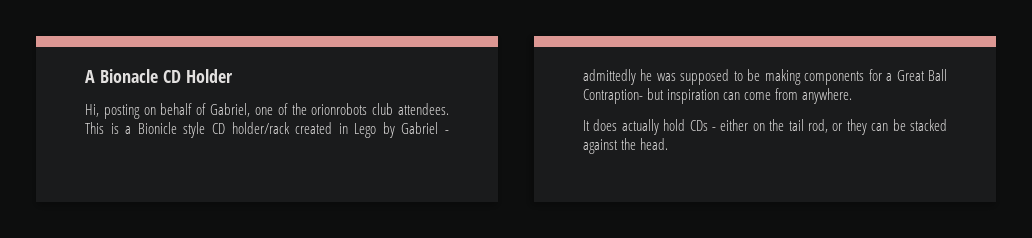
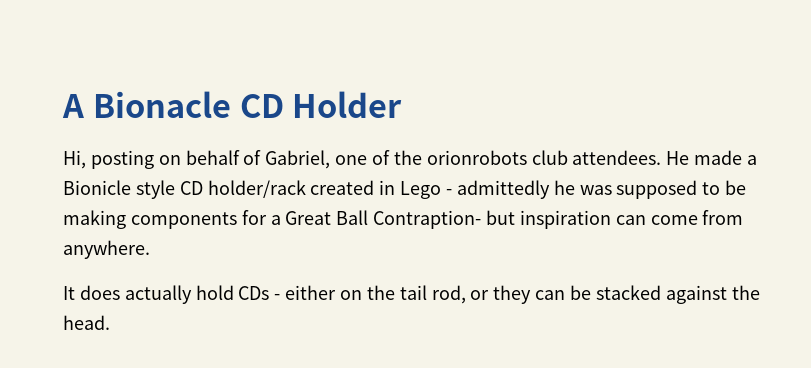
[85,122,119,134] This is -> [666,150,743,165] He made
[382,122,439,138] by Gabriel -> (442, 190) none

